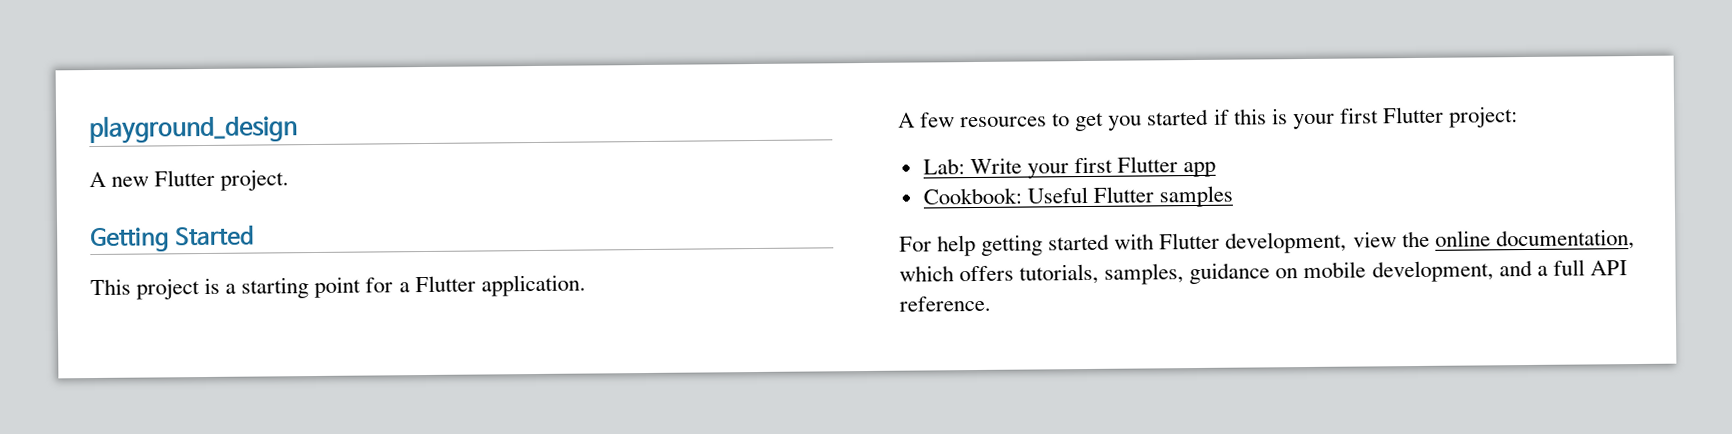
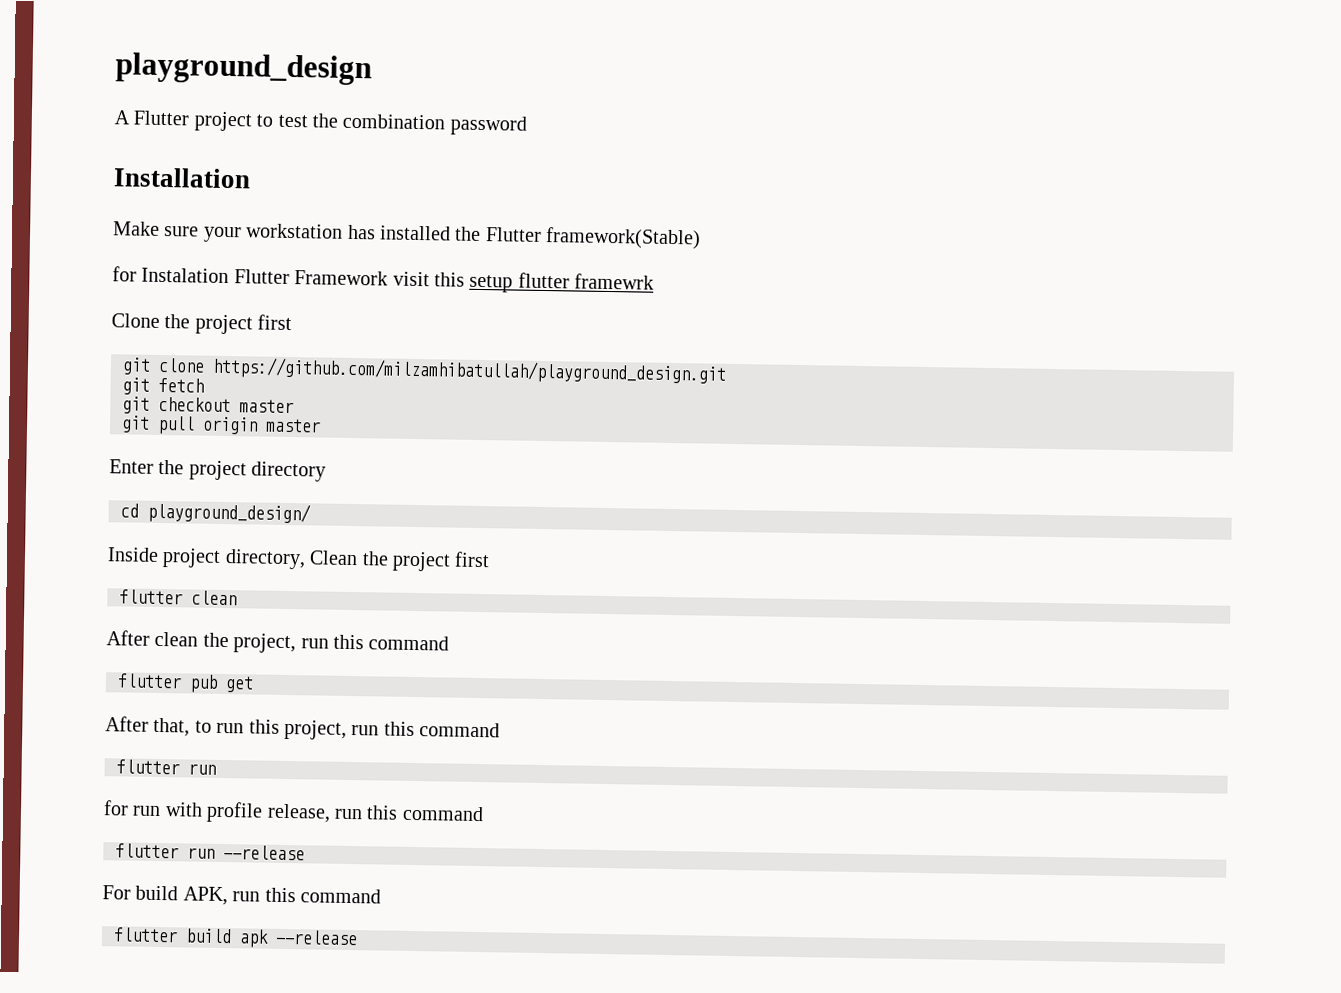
[111,169,290,191] [90,225,256,253] [90,274,586,300] [898,106,1518,132] [922,156,1217,179] [922,185,1233,208] [899,229,1635,257] [899,259,1628,285] [899,295,991,312] new Flutter project. // Getting Started // This project is a starting point for a Flutter application. // A few resources to get you started if this is your first Flutter project: // Lab: Write your first Flutter app // Cookbook: Useful Flutter samples // For help getting started with Flutter development, view the online documentation, which offers tutorials, samples, guidance on mobile development, and a full API reference. -> [133,110,527,136] [113,167,251,189] [113,221,702,250] [112,266,655,293] [111,313,293,335] [122,356,727,385] [122,377,204,395] [122,396,294,414] [121,415,321,435] [109,459,327,482] [120,501,311,525] [107,547,491,572] [119,589,237,606] [106,630,450,654] [117,673,254,693] [105,716,501,740] [116,759,216,775] [103,800,484,823] [115,843,305,861] [102,885,381,906] [113,927,358,948] Flutter project to test the combination password // Installation // Make sure your workstation has installed the Flutter framework(Stable) // for Instalation Flutter Framework visit this setup flutter framewrk // Clone the project first // git clone https://github.com/milzamhibatullah/playground_design.git // git fetch // git checkout master // git pull origin master // Enter the project directory // cd playground_design/ // Inside project directory, Clean the project first // flutter clean // After clean the project, run this command // flutter pub get // After that, to run this project, run this command // flutter run // for run with profile release, run this command // flutter run --release // For build APK, run this command // flutter build apk --release

